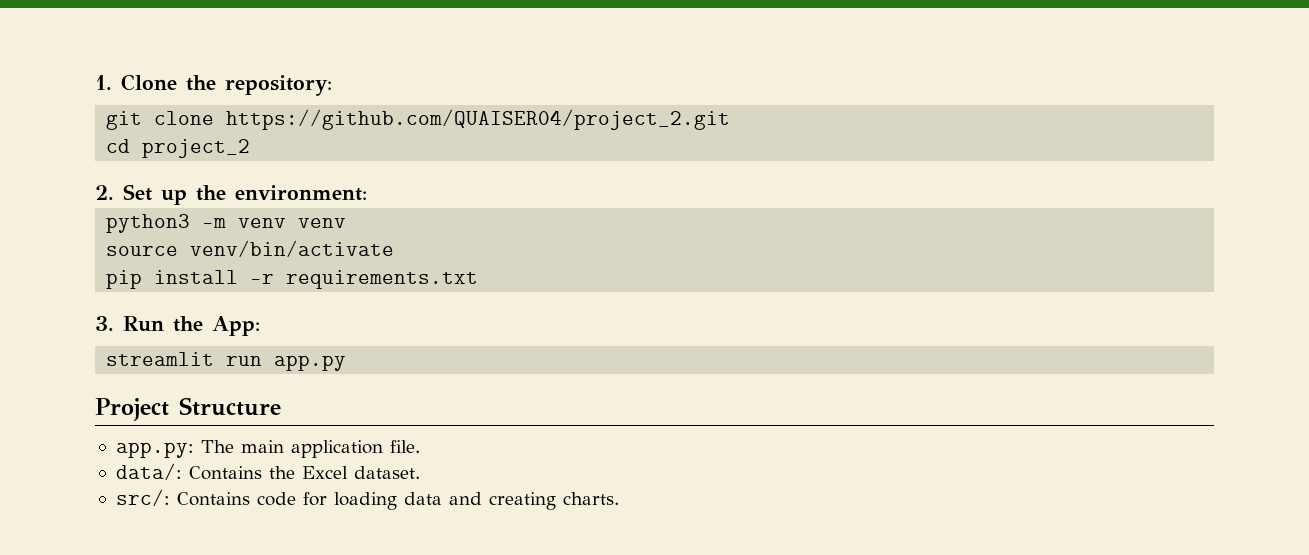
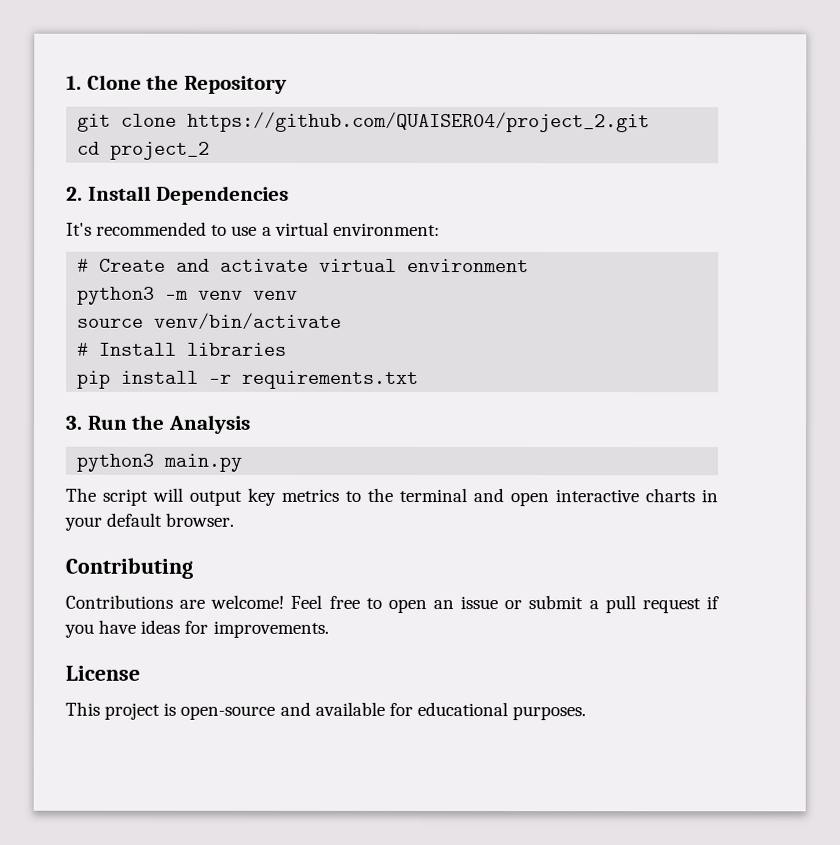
[225,75,332,96] repository: -> [183,75,287,94] Repository
[123,184,367,205] Set up the environment: -> [87,185,290,205] [66,221,440,237] [77,258,530,273] Install Dependencies // It's recommended to use a virtual environment: // # Create and activate virtual environment
(395, 248) none -> [77,342,288,356] // # Install libraries
[212,316,260,336] [106,352,347,371] [95,397,281,421] [115,440,420,458] [115,463,420,480] [115,489,619,510] App: // streamlit run app.py // Project Structure // app.py: The main application file. // data/: Contains the Excel dataset. // src/: Contains code for loading data and creating charts. -> [167,414,251,434] [76,453,243,472] [65,487,718,507] [64,512,235,531] [65,557,193,579] [65,594,719,614] [64,619,329,638] [65,665,140,681] [65,701,587,721] Analysis // python3 main.py // The script will output key metrics to the terminal and open interactive charts in your default browser. // Contributing // Contributions are welcome! Feel free to open an issue or submit a pull request if you have ideas for improvements. // License // This project is open-source and available for educational purposes.

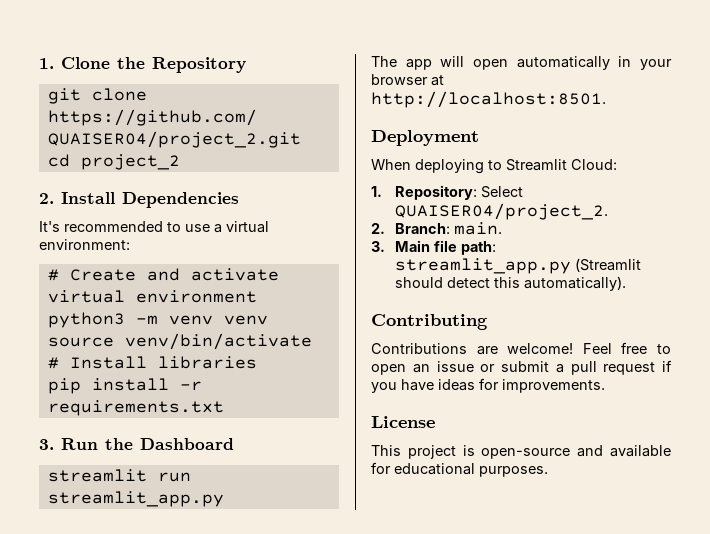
[167,414,251,434] [76,453,243,472] [65,487,718,507] [64,512,235,531] Analysis // python3 main.py // The script will output key metrics to the terminal and open interactive charts in your default browser. -> [140,438,234,450] [47,469,191,482] [47,491,224,507] [371,56,672,70] [371,74,444,86] [371,91,606,108] [371,130,479,146] [371,159,617,174] [371,185,523,200] [394,203,608,220] [371,222,502,235] [371,240,496,255] [394,258,641,274] [394,276,626,291] Dashboard // streamlit run streamlit_app.py // The app will open automatically in your browser at http://localhost:8501. // Deployment // When deploying to Streamlit Cloud: // 1. Repository: Select QUAISER04/project_2. // 2. Branch: main. // 3. Main file path: streamlit_app.py (Streamlit should detect this automatically).

